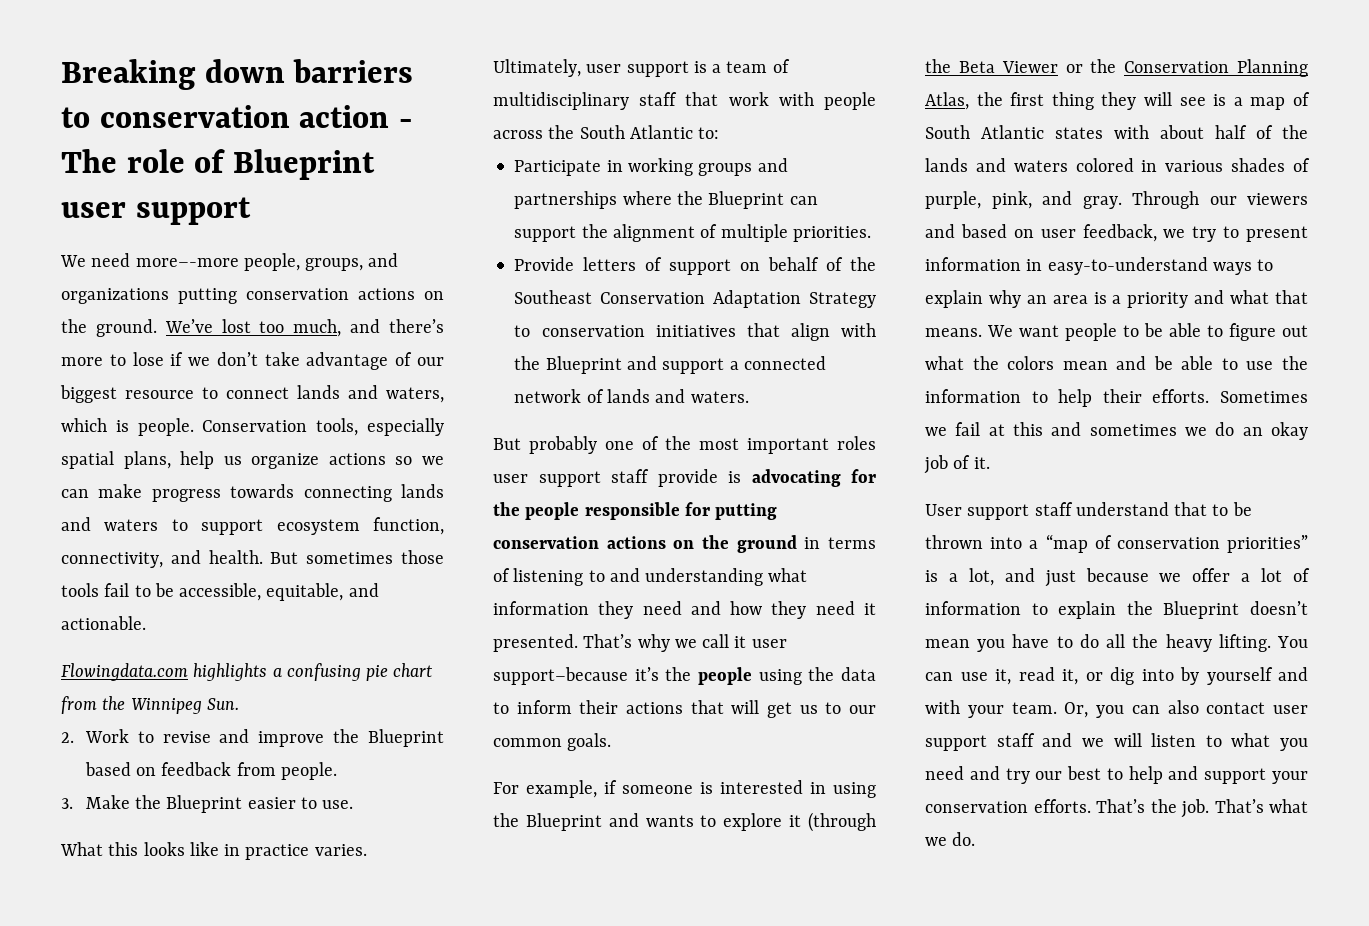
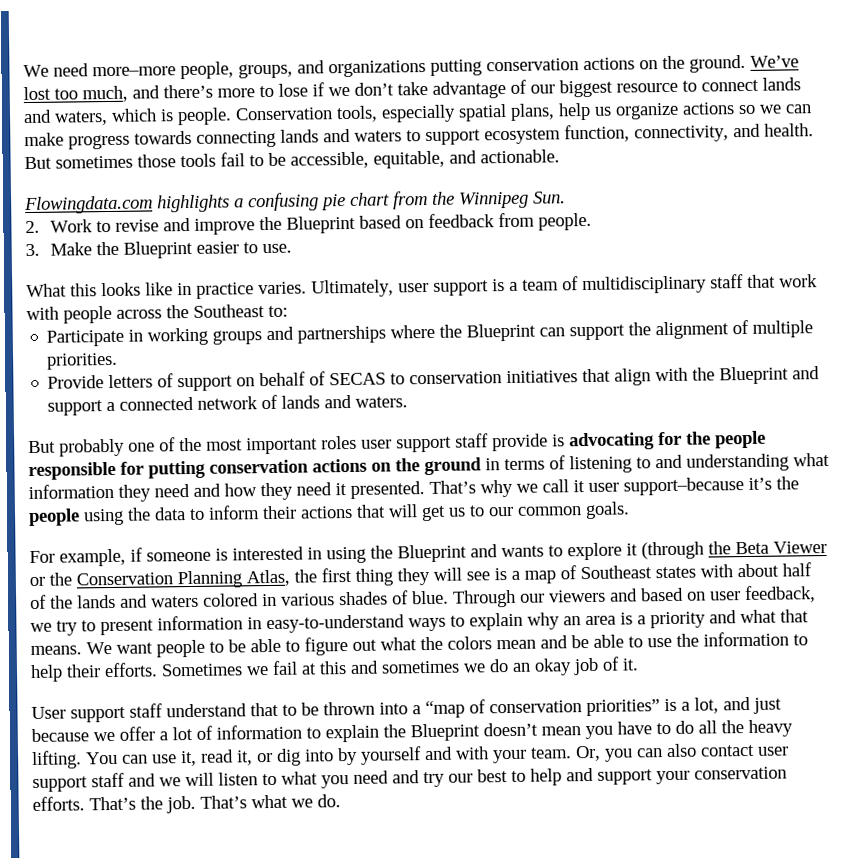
[61,59,414,90] [61,105,413,128] [61,149,375,180] [61,197,251,225] Breaking down barriers to conservation action - The role of Blueprint user support // -> (23, 71) none
[135,258,239,267] more–-more -> [92,66,176,77] more–more
[579,125,693,139] South Atlantic -> [193,304,265,318] Southeast
[850,257,877,271] [514,290,876,308] the Southeast Conservation Adaptation Strategy -> [329,372,387,386] SECAS
[925,125,1044,139] South Atlantic -> [580,565,652,580] Southeast
[925,191,1122,209] purple, pink, and gray. -> [412,590,449,605] blue.

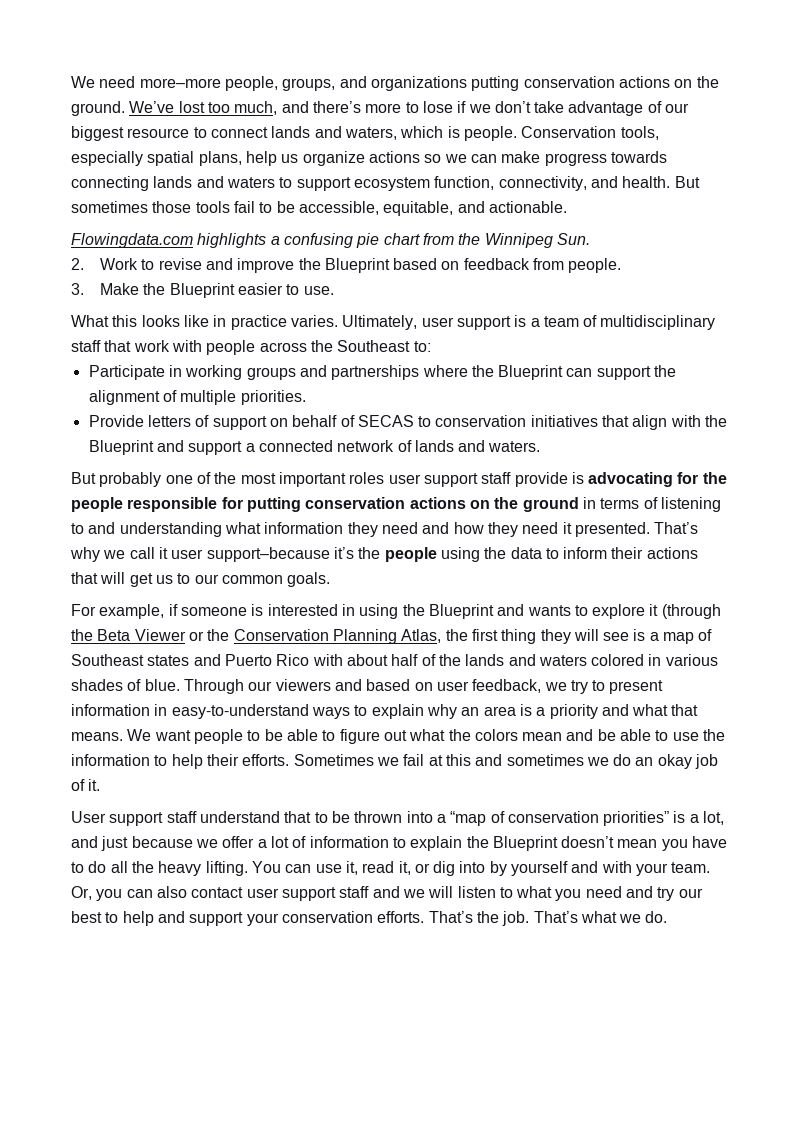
(696, 572) none -> [193,654,310,666] and Puerto Rico

